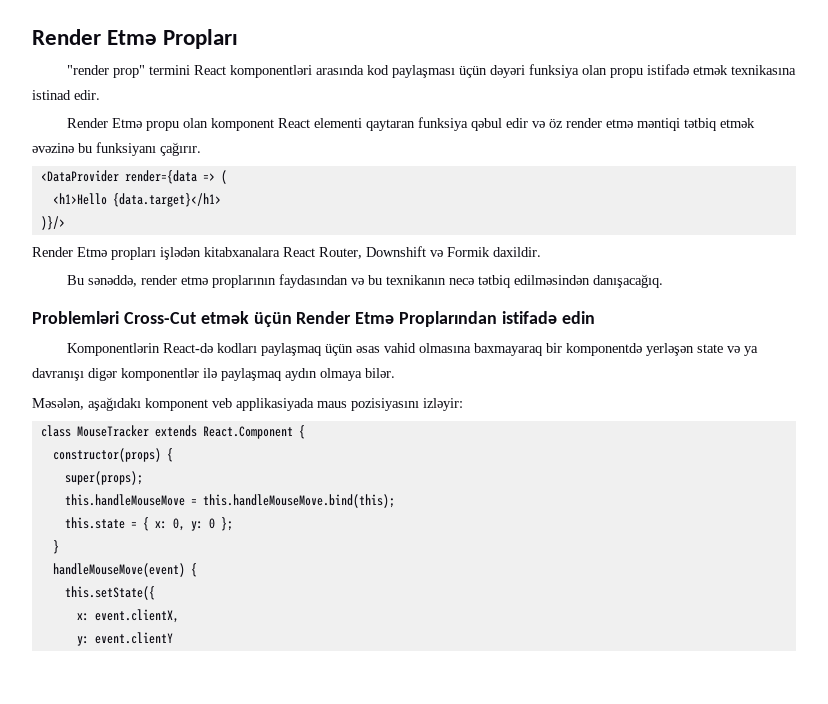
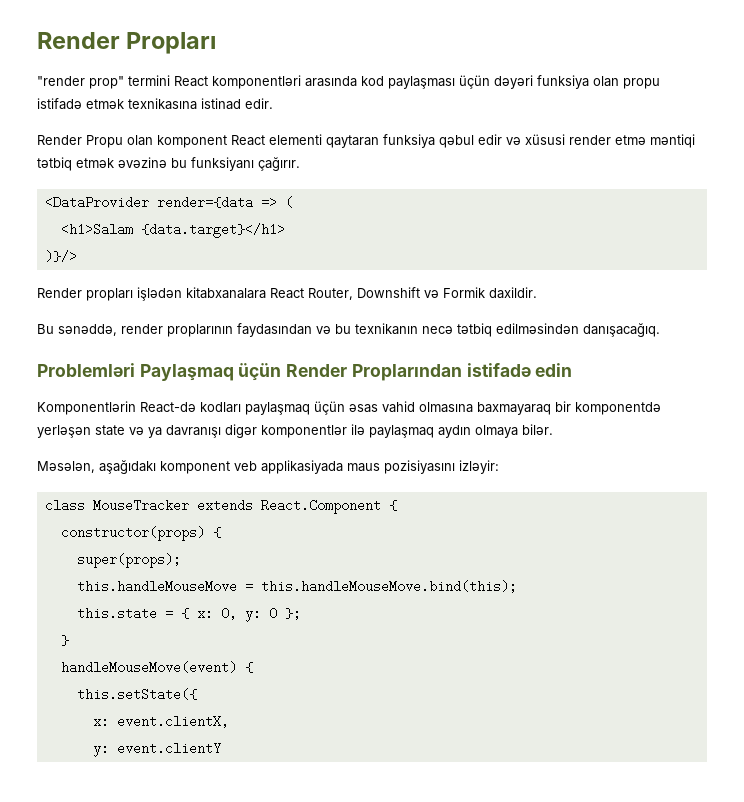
[32,29,158,45] Render Etmə -> [37,32,120,49] Render
[112,118,180,131] Etmə propu -> [86,135,123,148] Propu
[549,119,564,128] öz -> [525,134,565,145] xüsusi
[52,193,107,205] <h1>Hello -> [60,223,133,236] <h1>Salam
[77,247,107,257] Etmə -> (82, 293) none
[181,276,209,285] etmə -> (163, 329) none
[123,311,249,324] Cross-Cut etmək -> [139,364,234,381] Paylaşmaq
[355,312,395,324] Etmə -> (348, 370) none

